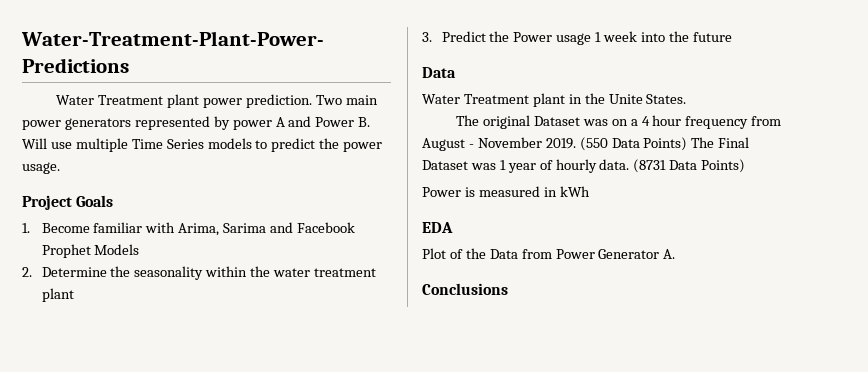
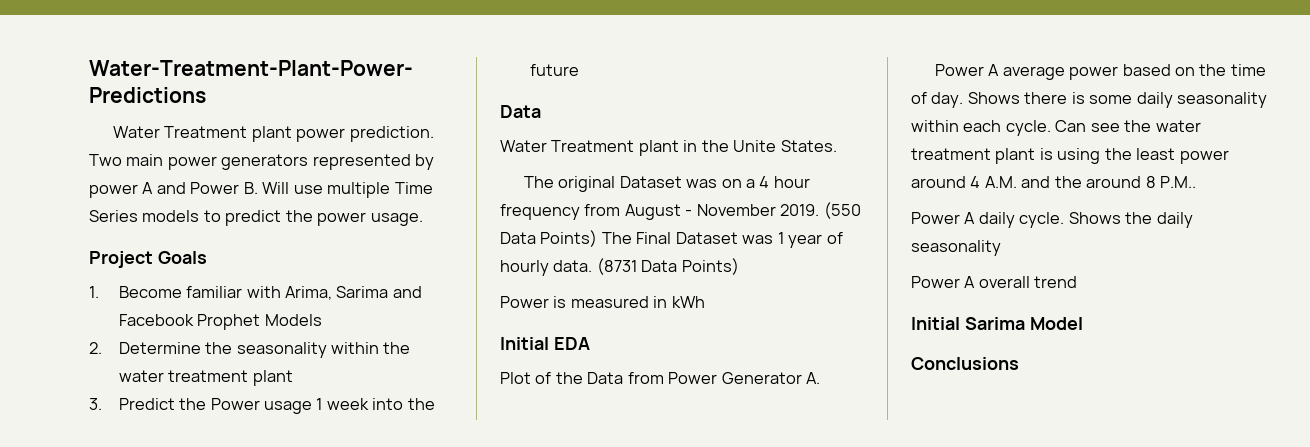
(590, 191) none -> [500,337,549,350] Initial
(676, 254) none -> [934,64,1266,80] [911,92,1268,108] [911,120,1201,136] [911,148,1229,164] [911,176,1197,188] [911,212,1193,228] [911,240,1001,256] [911,276,1078,288] [911,317,1083,330] // Power A average power based on the time of day. Shows there is some daily seasonality within each cycle. Can see the water treatment plant is using the least power around 4 A.M. and the around 8 P.M.. // Power A daily cycle. Shows the daily seasonality // Power A overall trend // Initial Sarima Model

